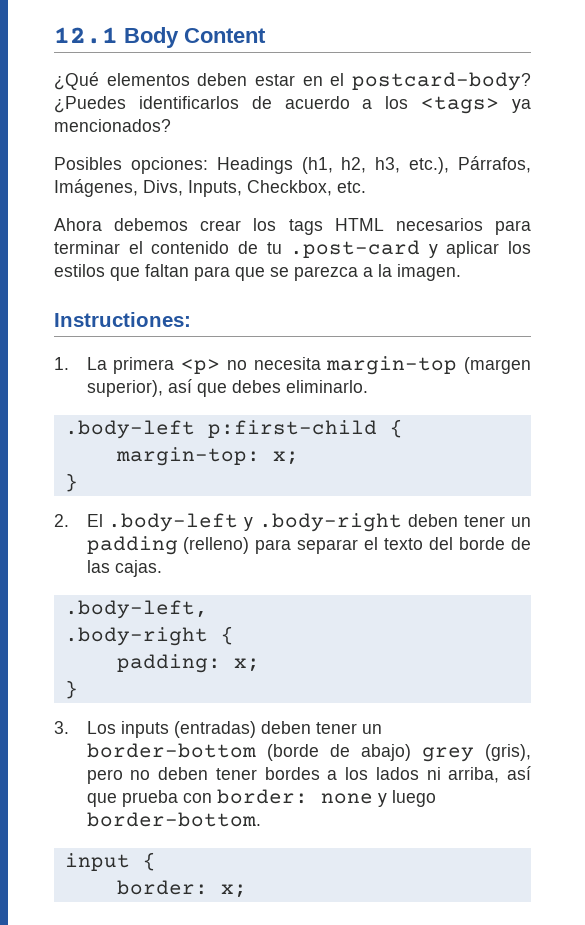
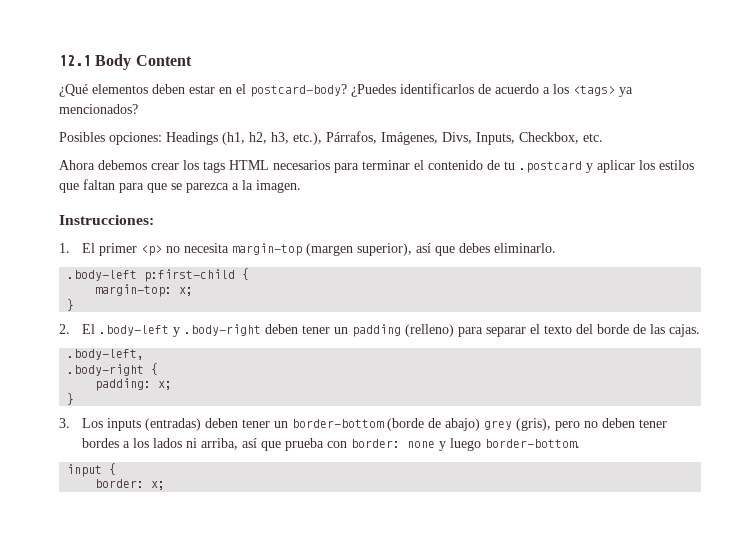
[290,240,421,258] .post-card -> [519,161,582,173] .postcard
[54,312,191,327] Instructiones: -> [59,215,154,225] Instrucciones:
[86,357,175,374] La primera -> [82,243,138,256] El primer

